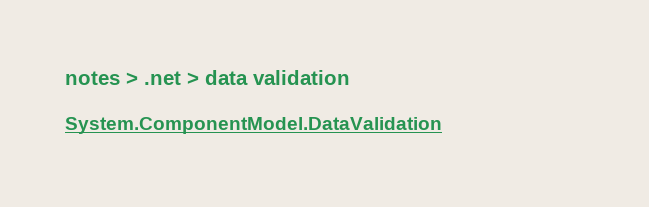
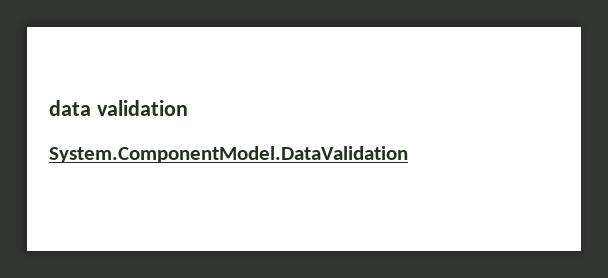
[65,71,199,85] notes > .net > -> (49, 108) none

